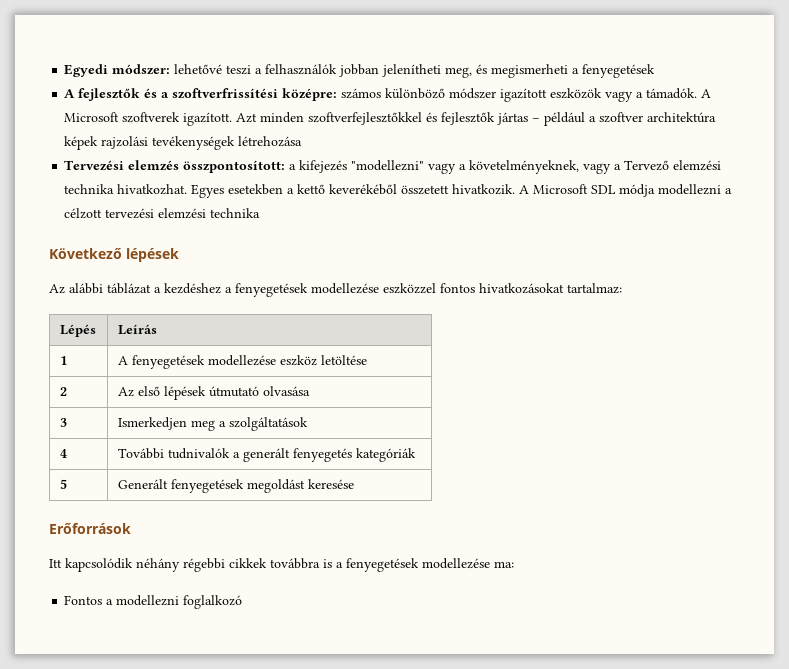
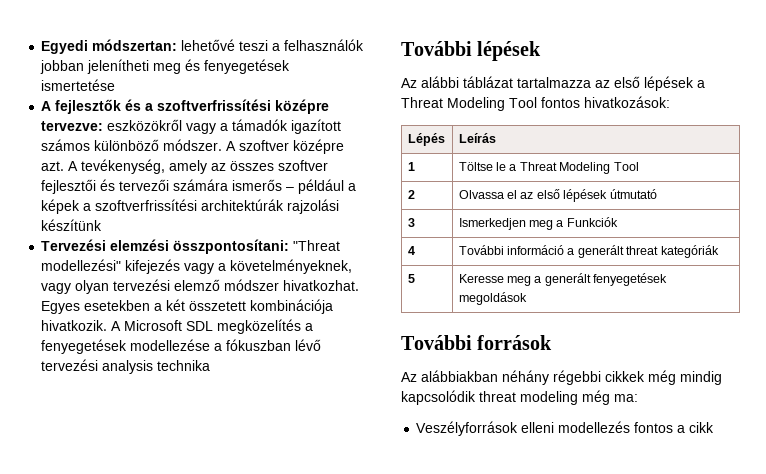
[112,64,171,75] módszer: -> [92,39,178,51] módszertan:
[445,64,656,78] meg, és megismerheti a fenyegetések -> [153,59,291,74] [41,79,116,91] meg és fenyegetések ismertetése
[282,88,712,102] [64,112,717,126] [64,136,303,150] [64,160,722,174] [64,184,115,194] középre: számos különböző módszer igazított eszközök vagy a támadók. A Microsoft szoftverek igazított. Azt minden szoftverfejlesztőkkel és fejlesztők jártas – például a szoftver architektúra képek rajzolási tevékenységek létrehozása // Tervezési elemzés összpontosított: a kifejezés "modellezni" vagy a követelményeknek, vagy a Tervező elemzési technika -> [275,99,330,114] [41,119,342,134] [41,139,345,154] [41,159,329,174] [41,179,357,194] [41,199,340,214] [41,219,103,231] [41,239,341,254] [41,259,353,274] [41,279,280,294] középre tervezve: eszközökről vagy a támadók igazított számos különböző módszer. A szoftver középre azt. A tevékenység, amely az összes szoftver fejlesztői és tervezői számára ismerős – például a képek a szoftverfrissítési architektúrák rajzolási készítünk // Tervezési elemzési összpontosítani: "Threat modellezési" kifejezés vagy a követelményeknek, vagy olyan tervezési elemző módszer
[297,184,450,195] kettő keverékéből összetett -> [166,299,334,314] két összetett kombinációja
[619,184,733,197] [64,208,207,219] módja modellezni a célzott tervezési elemzési -> [217,319,314,334] [41,339,322,354] [41,359,154,374] megközelítés a fenyegetések modellezése a fókuszban lévő tervezési analysis
[49,248,122,259] Következő -> [401,41,472,56] További
[154,283,622,297] [59,324,96,337] [117,324,157,335] [59,356,67,365] [117,355,367,369] [59,387,67,396] [117,387,134,397] a kezdéshez a fenyegetések modellezése eszközzel fontos hivatkozásokat tartalmaz: // Lépés | Leírás // 1 | A fenyegetések modellezése eszköz letöltése // 2 | Az -> [517,76,705,91] [401,96,670,111] [407,133,445,146] [458,133,496,143] [407,162,415,171] [458,162,639,174] [407,190,415,199] [458,190,534,199] tartalmazza az első lépések a Threat Modeling Tool fontos hivatkozások: // Lépés | Leírás // 1 | Töltse le a Threat Modeling Tool // 2 | Olvassa el az
[262,386,310,396] olvasása -> (657, 194) none
[228,417,308,431] szolgáltatások -> [566,217,618,227] Funkciók
[167,448,352,462] tudnivalók a generált fenyegetés -> [507,245,659,258] információ a generált threat
[117,479,354,493] [49,523,131,534] [49,558,514,572] [64,595,243,609] Generált fenyegetések megoldást keresése // Erőforrások // Itt kapcsolódik néhány régebbi cikkek továbbra is a fenyegetések modellezése ma: // Fontos a modellezni foglalkozó -> [458,273,668,286] [458,292,527,305] [401,335,553,350] [401,370,722,385] [401,390,638,405] [416,421,715,436] Keresse meg a generált fenyegetések megoldások // További források // Az alábbiakban néhány régebbi cikkek még mindig kapcsolódik threat modeling még ma: // Veszélyforrások elleni modellezés fontos a cikk

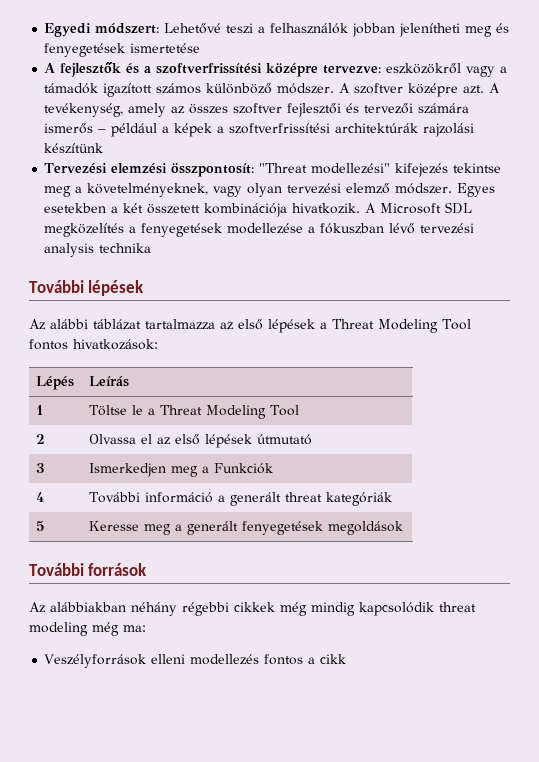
[92,39,236,51] módszertan: lehetővé -> [95,23,222,34] módszert: Lehetővé
[173,239,290,254] összpontosítani: -> [171,163,255,177] összpontosít:
[184,263,215,274] vagy -> [453,163,502,173] [44,186,72,197] tekintse meg
[224,279,360,291] módszer hivatkozhat. -> [395,183,453,194] módszer.

